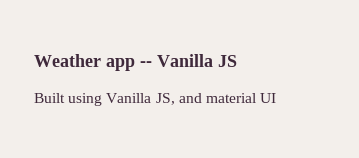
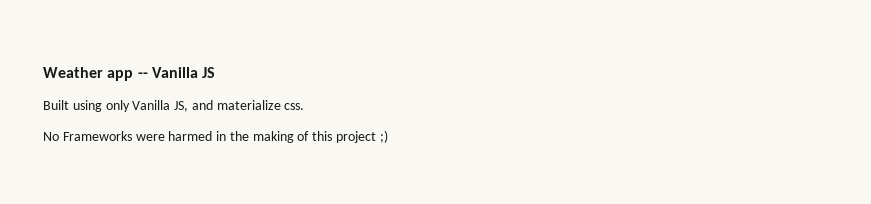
(103, 99) none -> [105,100,130,112] only
[205,93,277,103] material UI -> [216,100,305,110] [43,130,388,143] materialize css. // No Frameworks were harmed in the making of this project ;)

